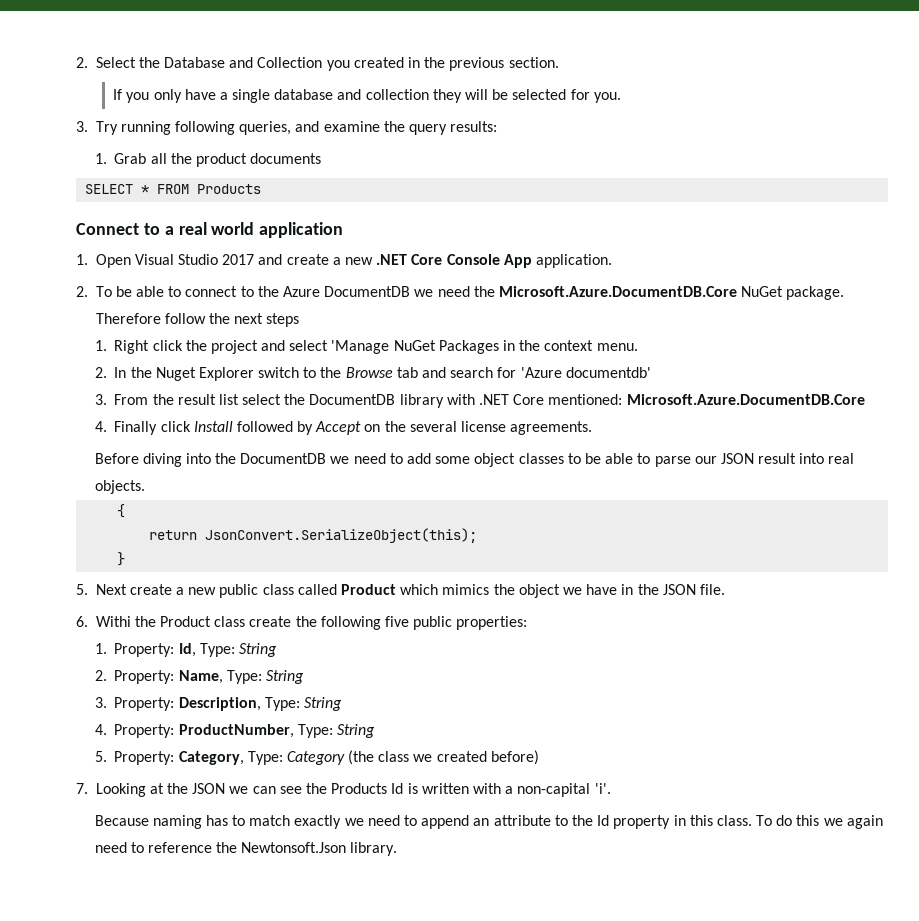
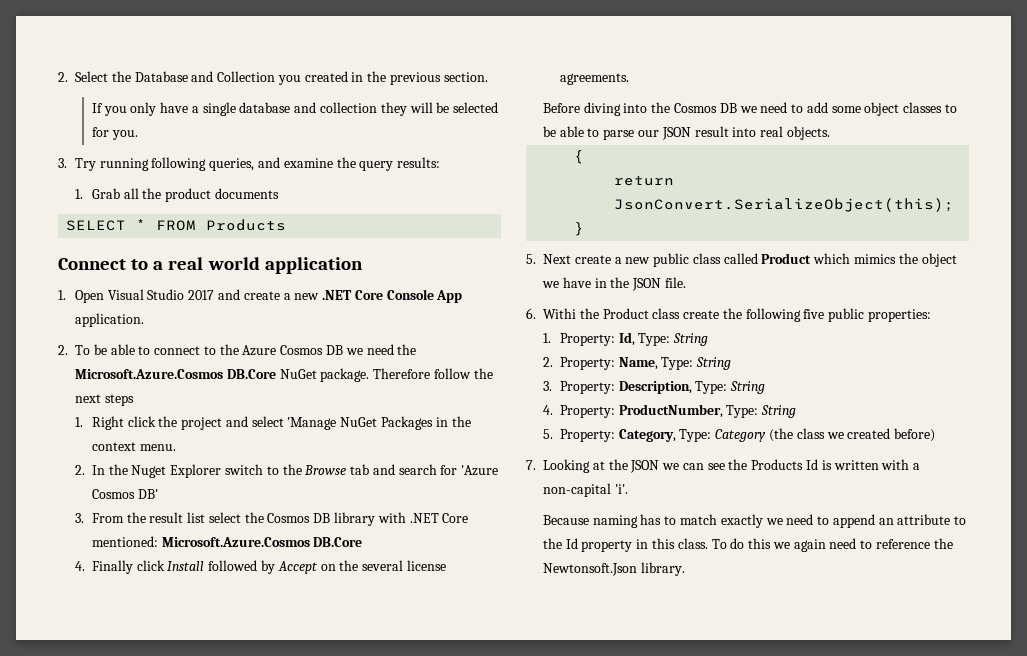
[324,286,411,297] DocumentDB -> [280,345,344,355] Cosmos DB
[498,286,737,297] Microsoft.Azure.DocumentDB.Core -> [75,369,276,379] Microsoft.Azure.Cosmos DB.Core
[565,367,651,378] documentdb' -> [91,489,158,499] Cosmos DB'
[309,394,396,405] DocumentDB -> [267,513,331,523] Cosmos DB
[626,394,865,405] Microsoft.Azure.DocumentDB.Core -> [161,537,363,547] Microsoft.Azure.Cosmos DB.Core
[240,453,327,464] DocumentDB -> [673,103,737,113] Cosmos DB

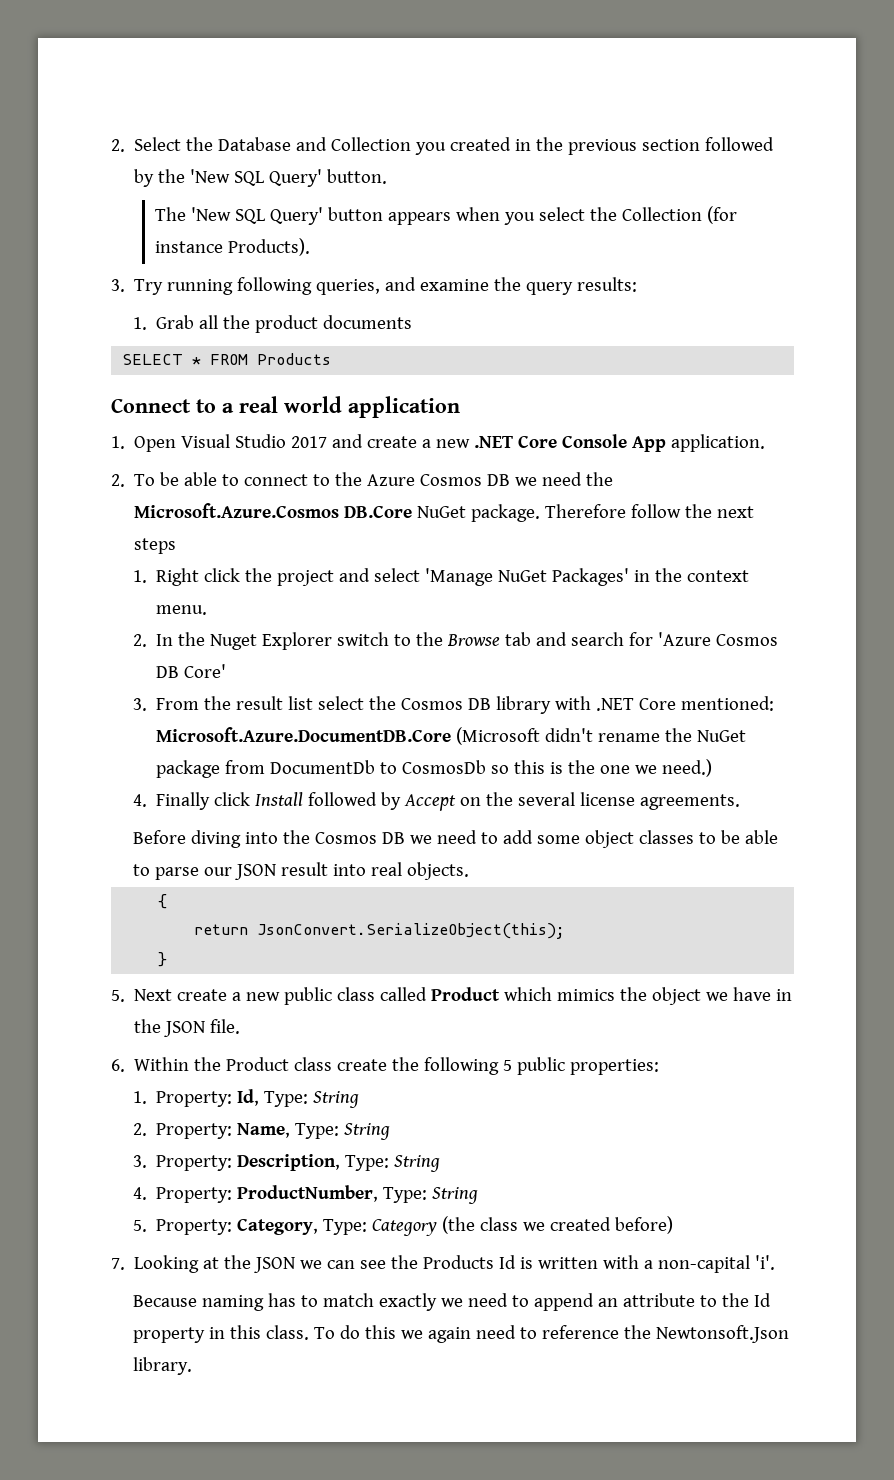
[443,72,488,82] [91,102,499,116] [91,127,138,140] section. // If you only have a single database and collection they will be selected for you. -> [642,137,775,151] [134,169,388,187] [155,206,737,225] [155,238,310,256] section followed by the 'New SQL Query' button. // The 'New SQL Query' button appears when you select the Collection (for instance Products).
[380,416,433,430] Packages -> [552,568,630,586] Packages'
[137,489,158,499] DB' -> [156,664,227,678] DB Core'
[161,537,363,547] Microsoft.Azure.Cosmos DB.Core -> [156,727,747,745] [156,759,713,778] Microsoft.Azure.DocumentDB.Core (Microsoft didn't rename the NuGet package from DocumentDb to CosmosDb so this is the one we need.)
[543,308,576,319] Withi -> [134,1057,190,1071] Within
[803,309,825,319] five -> [503,1060,513,1071] 5

